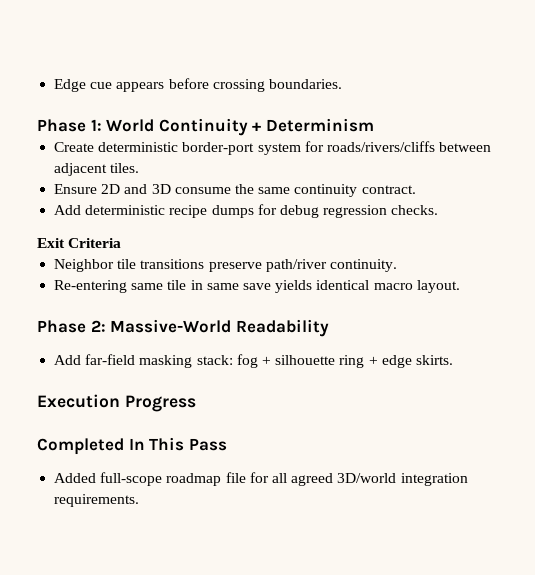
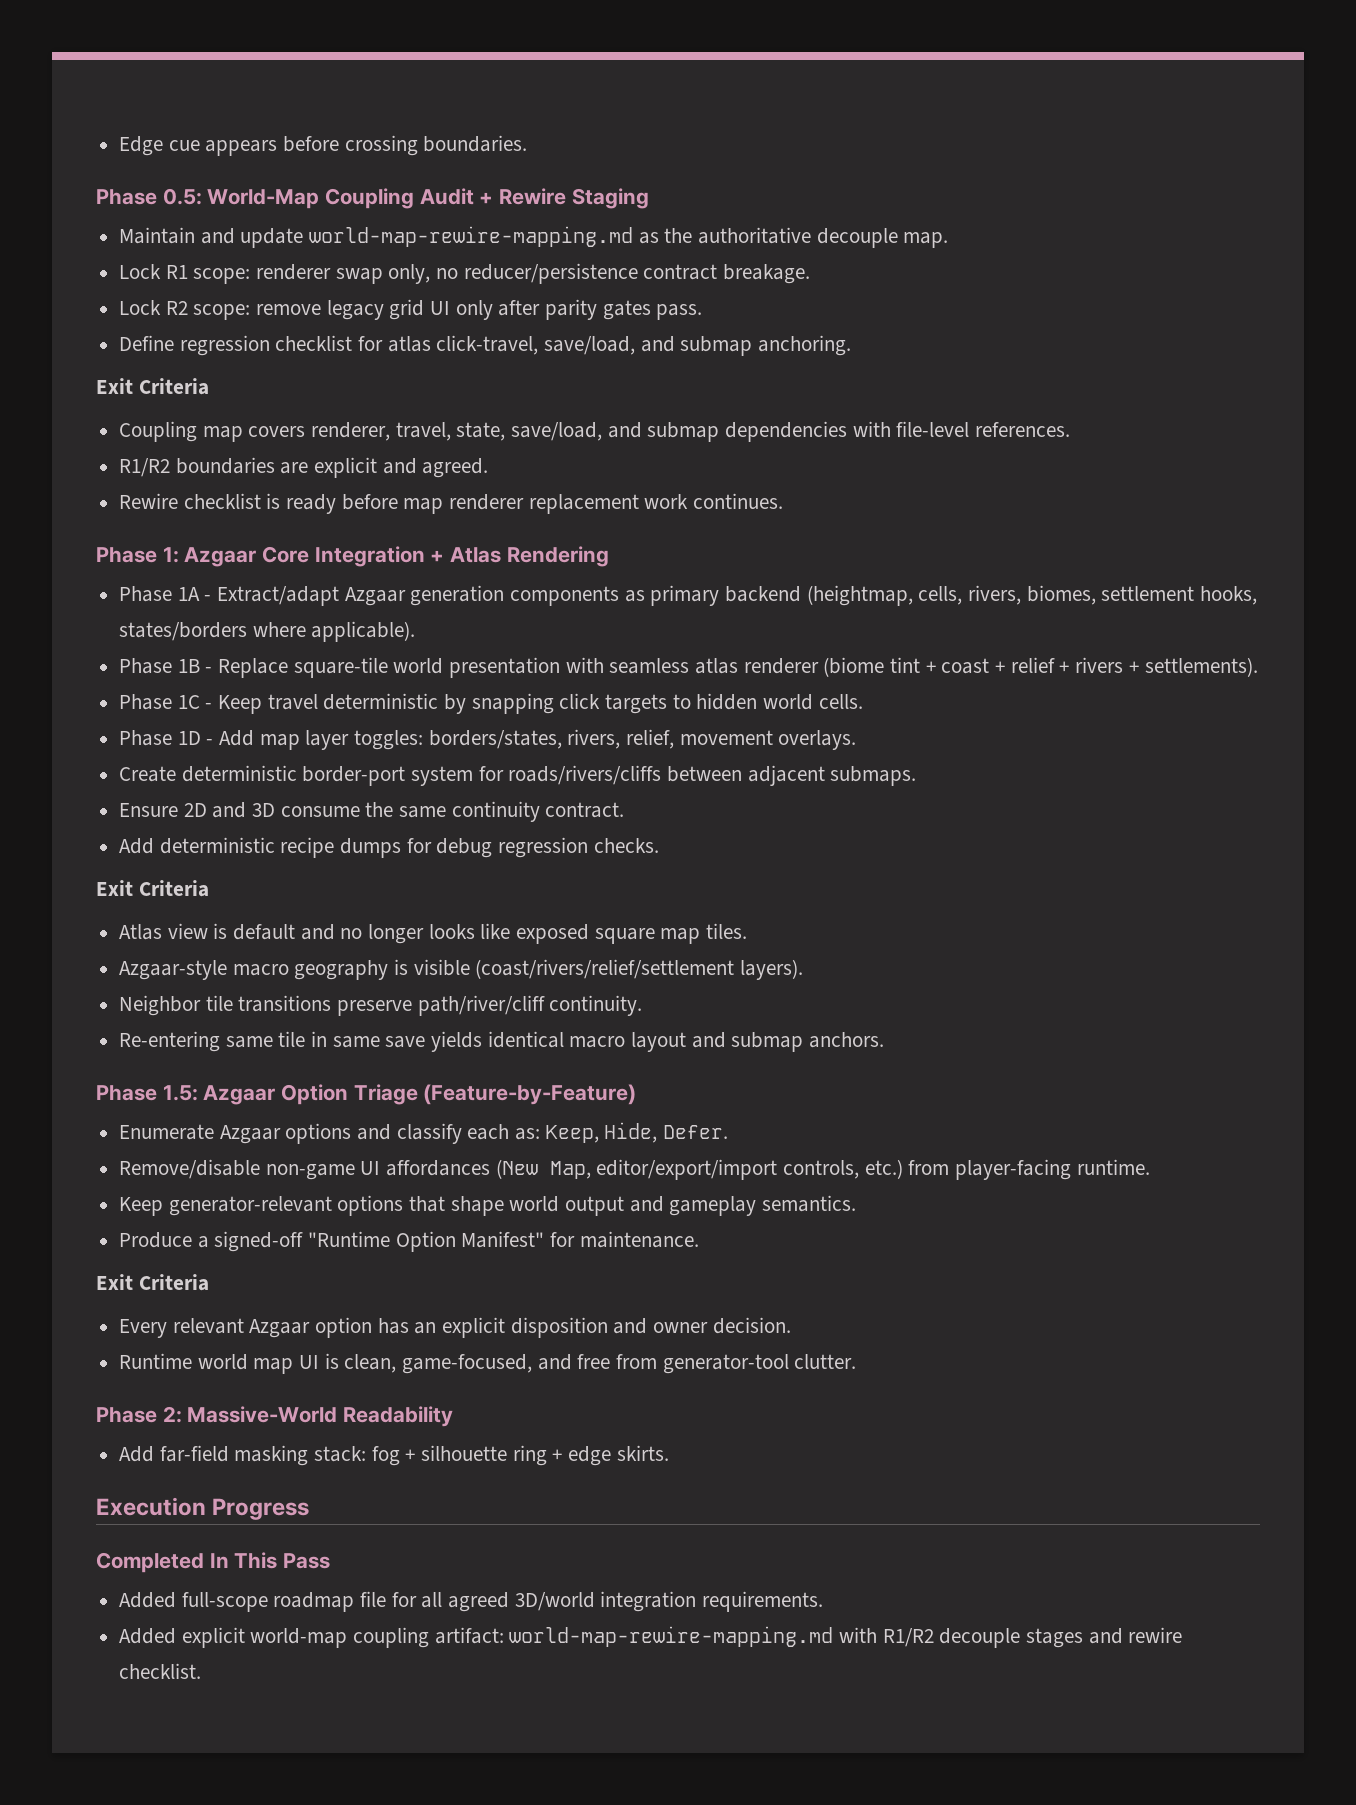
[90,118,374,136] 1: World Continuity + Determinism -> [162,188,649,209] [119,226,949,248] [119,263,811,284] [119,299,703,320] [119,335,852,356] [96,378,209,395] [119,421,1071,442] [119,457,489,478] [119,493,784,514] [96,546,609,567] [119,585,1258,606] [119,621,416,642] [119,657,1258,678] [119,693,863,714] [119,729,857,750] 0.5: World-Map Coupling Audit + Rewire Staging // Maintain and update world-map-rewire-mapping.md as the authoritative decouple map. // Lock R1 scope: renderer swap only, no reducer/persistence contract breakage. // Lock R2 scope: remove legacy grid UI only after parity gates pass. // Define regression checklist for atlas click-travel, save/load, and submap anchoring. // Exit Criteria // Coupling map covers renderer, travel, state, save/load, and submap dependencies with file-level references. // R1/R2 boundaries are explicit and agreed. // Rewire checklist is ready before map renderer replacement work continues. // Phase 1: Azgaar Core Integration + Atlas Rendering // Phase 1A - Extract/adapt Azgaar generation components as primary backend (heightmap, cells, rivers, biomes, settlement hooks, states/borders where applicable). // Phase 1B - Replace square-tile world presentation with seamless atlas renderer (biome tint + coast + relief + rivers + settlements). // Phase 1C - Keep travel deterministic by snapping click targets to hidden world cells. // Phase 1D - Add map layer toggles: borders/states, rivers, relief, movement overlays.
[110,163,140,173] tiles. -> [830,766,917,786] submaps.
(122, 243) none -> [119,923,748,944] [119,959,804,980] // Atlas view is default and no longer looks like exposed square map tiles. // Azgaar-style macro geography is visible (coast/rivers/relief/settlement layers).
[265,259,327,272] path/river -> [417,995,545,1016] path/river/cliff
[416,280,460,293] layout. -> [631,1032,885,1052] [96,1084,637,1105] [119,1122,729,1144] [119,1159,1150,1180] [119,1195,857,1216] [119,1231,699,1252] [96,1274,209,1291] [119,1317,791,1338] [119,1353,857,1374] layout and submap anchors. // Phase 1.5: Azgaar Option Triage (Feature-by-Feature) // Enumerate Azgaar options and classify each as: Keep, Hide, Defer. // Remove/disable non-game UI affordances (New Map, editor/export/import controls, etc.) from player-facing runtime. // Keep generator-relevant options that shape world output and gameplay semantics. // Produce a signed-off "Runtime Option Manifest" for maintenance. // Exit Criteria // Every relevant Azgaar option has an explicit disposition and owner decision. // Runtime world map UI is clean, game-focused, and free from generator-tool clutter.
(140, 500) none -> [119,1626,1183,1648] [119,1663,202,1679] // Added explicit world-map coupling artifact: world-map-rewire-mapping.md with R1/R2 decouple stages and rewire checklist.

